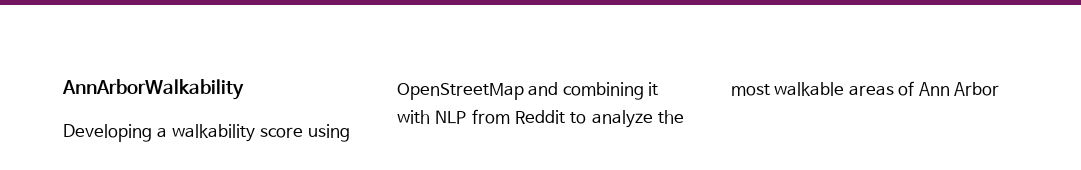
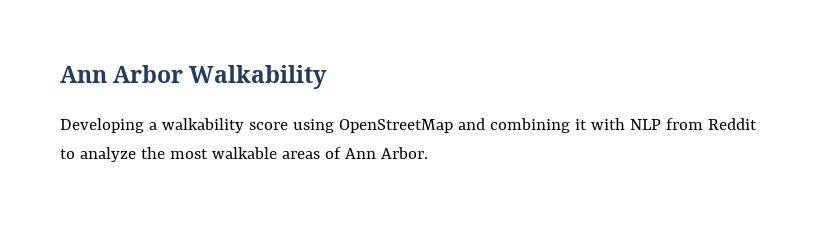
[62,79,244,100] AnnArborWalkability -> [60,65,328,89] Ann Arbor Walkability
[954,82,1000,96] Arbor -> [380,147,428,159] Arbor.

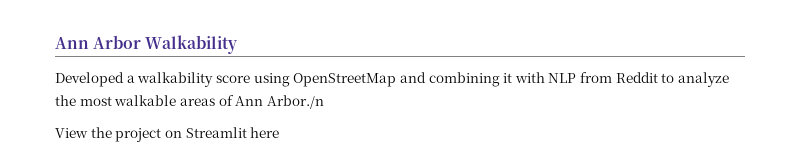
[60,118,144,133] Developing -> [55,72,124,87] Developed
[380,147,428,159] Arbor. -> [266,95,324,109] [55,127,280,142] Arbor./n // View the project on Streamlit here

